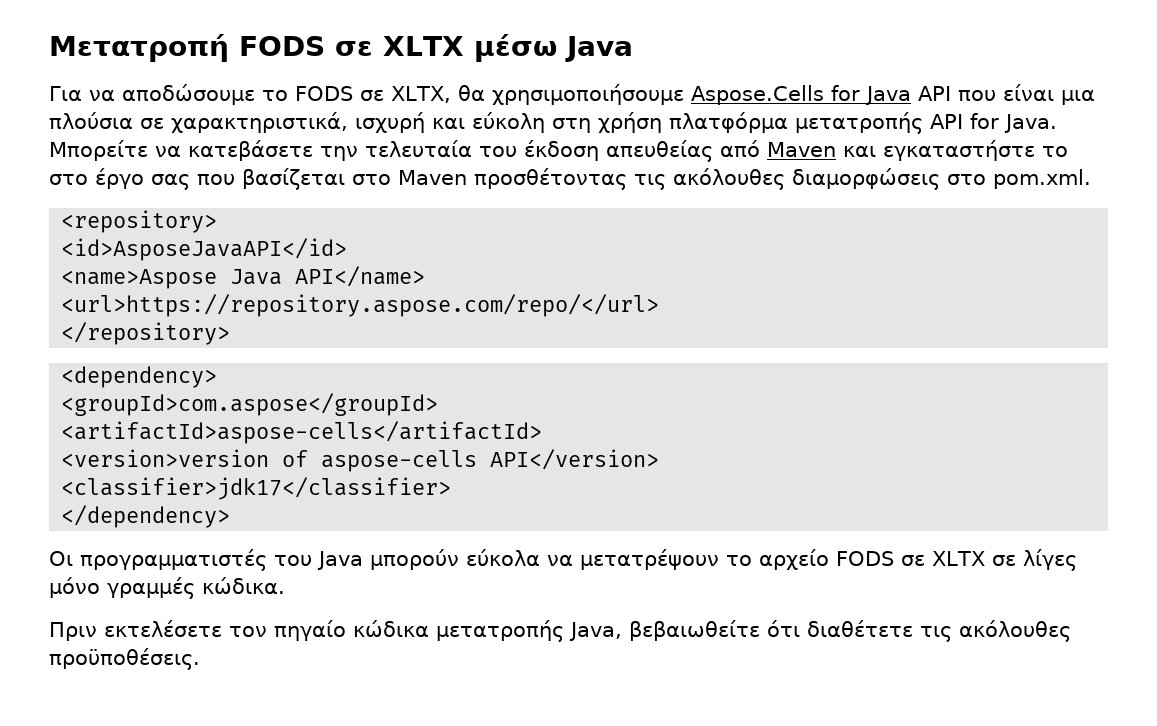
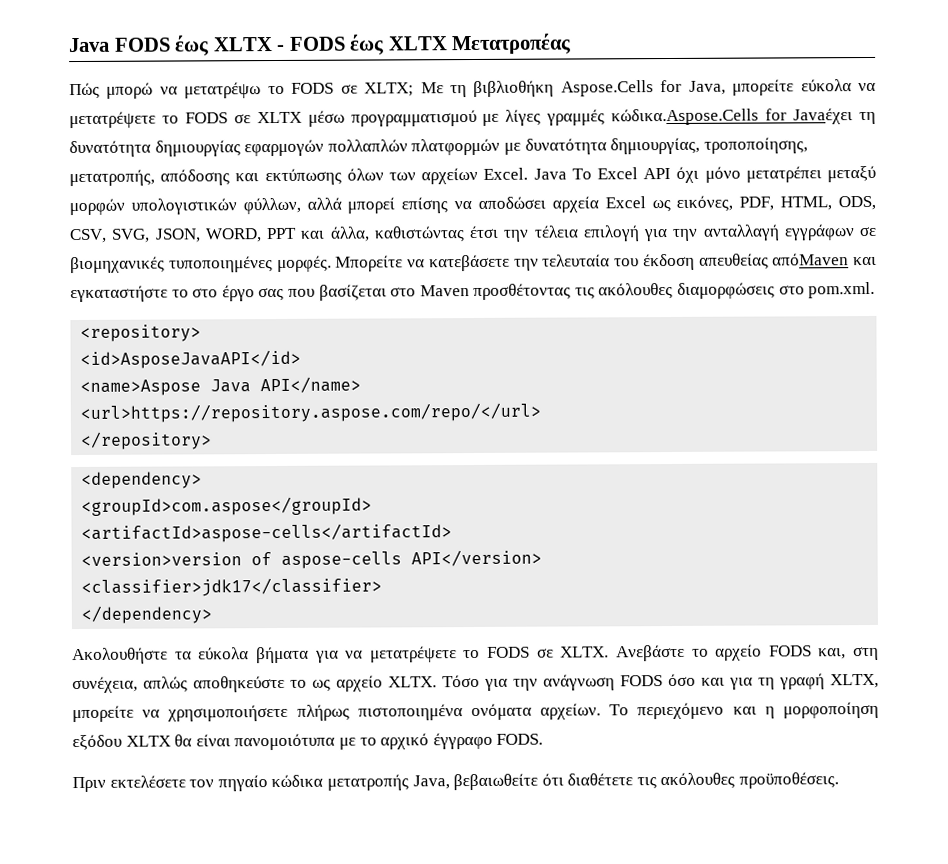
[49,34,633,62] [49,84,1095,105] [49,112,1057,134] Μετατροπή FODS σε XLTX μέσω Java // Για να αποδώσουμε το FODS σε XLTX, θα χρησιμοποιήσουμε Aspose.Cells for Java API που είναι μια πλούσια σε χαρακτηριστικά, ισχυρή και εύκολη στη χρήση πλατφόρμα μετατροπής API for Java. -> [69,33,572,57] [69,79,876,100] [69,108,876,129] [69,137,808,158] [69,165,877,187] [69,195,876,216] [69,224,877,244] [70,255,332,274] Java FODS έως XLTX - FODS έως XLTX Μετατροπέας // Πώς μπορώ να μετατρέψω το FODS σε XLTX; Με τη βιβλιοθήκη Aspose.Cells for Java, μπορείτε εύκολα να μετατρέψετε το FODS σε XLTX μέσω προγραμματισμού με λίγες γραμμές κώδικα.Aspose.Cells for Javaέχει τη δυνατότητα δημιουργίας εφαρμογών πολλαπλών πλατφορμών με δυνατότητα δημιουργίας, τροποποίησης, μετατροπής, απόδοσης και εκτύπωσης όλων των αρχείων Excel. Java Το Excel API όχι μόνο μετατρέπει μεταξύ μορφών υπολογιστικών φύλλων, αλλά μπορεί επίσης να αποδώσει αρχεία Excel ως εικόνες, PDF, HTML, ODS, CSV, SVG, JSON, WORD, PPT και άλλα, καθιστώντας έτσι την τέλεια επιλογή για την ανταλλαγή εγγράφων σε βιομηχανικές τυποποιημένες μορφές.
[720,140,836,157] από Maven -> [772,253,850,266] απόMaven
[49,549,1077,571] [49,577,285,599] Οι προγραμματιστές του Java μπορούν εύκολα να μετατρέψουν το αρχείο FODS σε XLTX σε λίγες μόνο γραμμές κώδικα. -> [72,644,879,665] [72,673,879,694] [72,701,879,723] [72,732,544,751] Ακολουθήστε τα εύκολα βήματα για να μετατρέψετε το FODS σε XLTX. Ανεβάστε το αρχείο FODS και, στη συνέχεια, απλώς αποθηκεύστε το ως αρχείο XLTX. Τόσο για την ανάγνωση FODS όσο και για τη γραφή XLTX, μπορείτε να χρησιμοποιήσετε πλήρως πιστοποιημένα ονόματα αρχείων. Το περιεχόμενο και η μορφοποίηση εξόδου XLTX θα είναι πανομοιότυπα με το αρχικό έγγραφο FODS.

